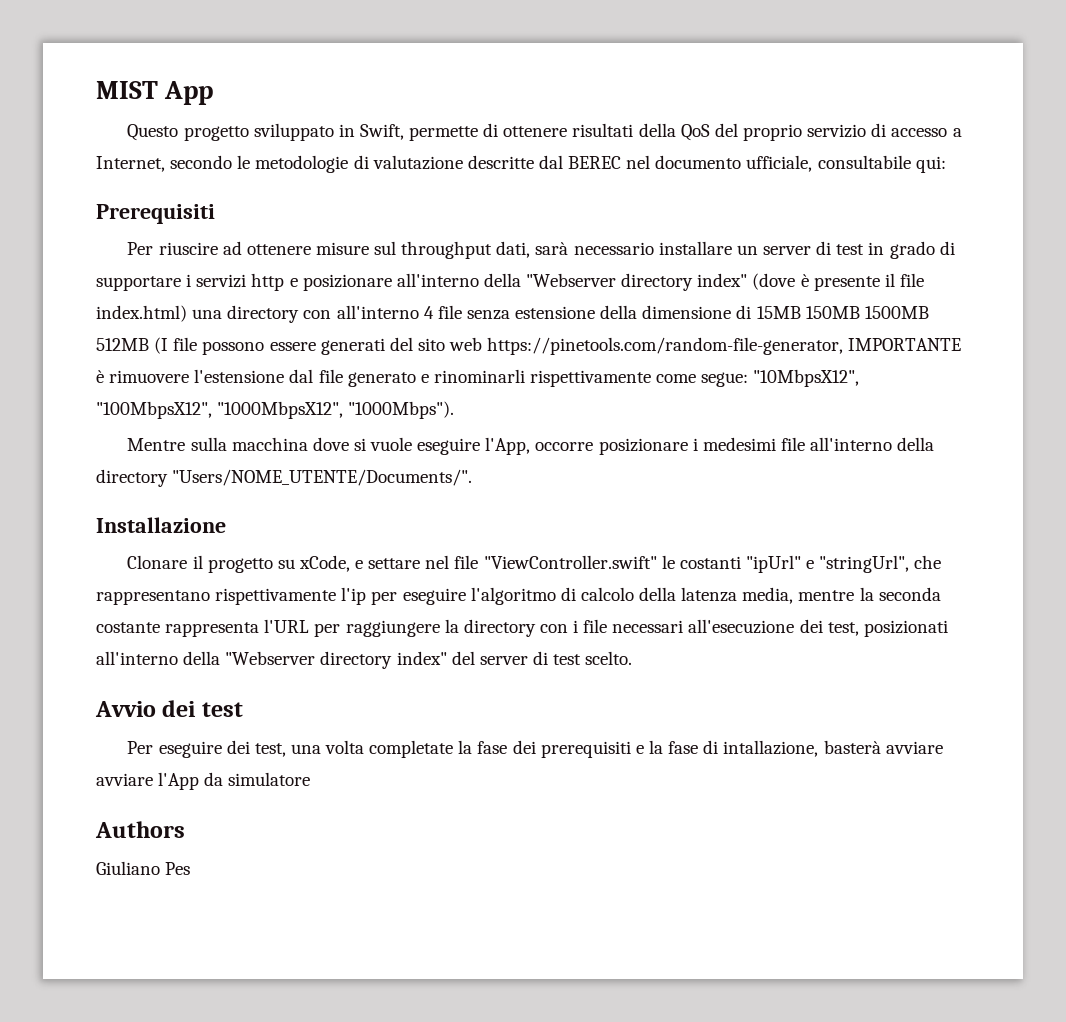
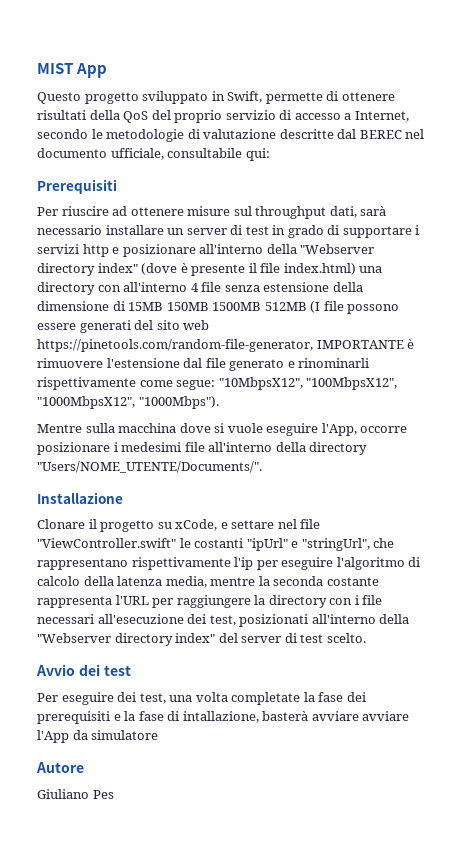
[95,821,185,838] Authors -> [36,762,84,773] Autore

